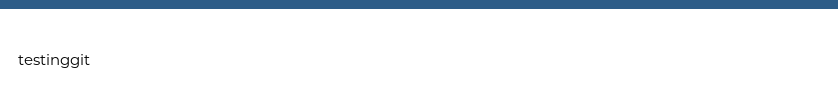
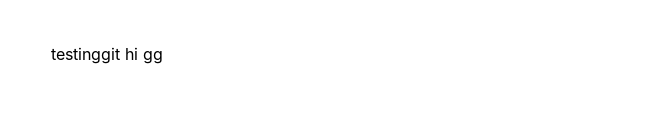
(90, 61) none -> [125,47,163,64] hi gg

